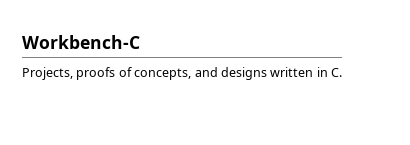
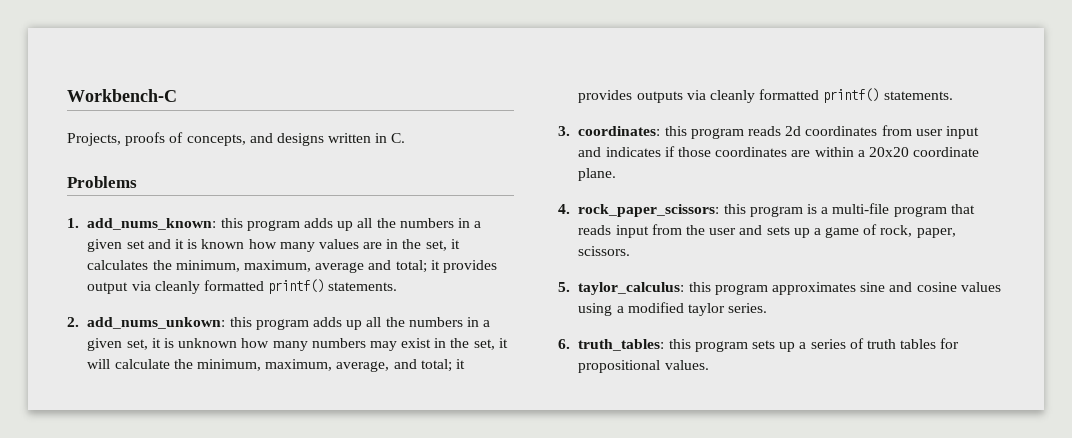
(342, 72) none -> [67,176,137,188] [67,218,482,231] [87,239,460,252] [87,260,497,273] [87,279,398,294] [67,317,491,330] [87,338,508,351] [87,359,465,372] [578,88,953,103] [558,125,979,139] [578,146,980,157] [578,168,617,181] [558,203,975,217] [578,224,956,238] [578,246,631,256] [558,282,1001,295] [578,302,768,316] [558,338,960,352] [578,360,709,373] // Problems // 1. add_nums_known: this program adds up all the numbers in a given set and it is known how many values are in the set, it calculates the minimum, maximum, average and total; it provides output via cleanly formatted printf() statements. // 2. add_nums_unkown: this program adds up all the numbers in a given set, it is unknown how many numbers may exist in the set, it will calculate the minimum, maximum, average, and total; it provides outputs via cleanly formatted printf() statements. // 3. coordinates: this program reads 2d coordinates from user input and indicates if those coordinates are within a 20x20 coordinate plane. // 4. rock_paper_scissors: this program is a multi-file program that reads input from the user and sets up a game of rock, paper, scissors. // 5. taylor_calculus: this program approximates sine and cosine values using a modified taylor series. // 6. truth_tables: this program sets up a series of truth tables for propositional values.

